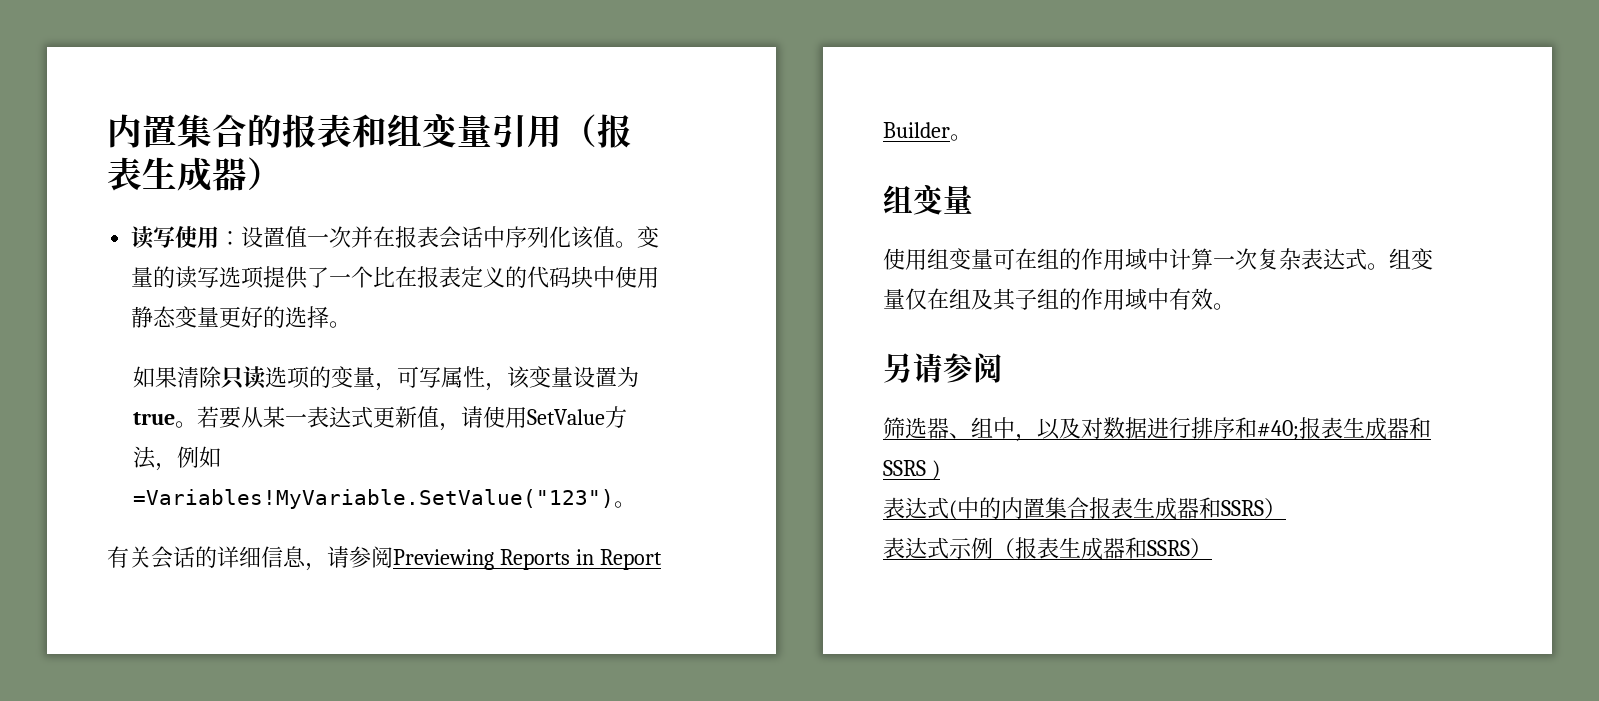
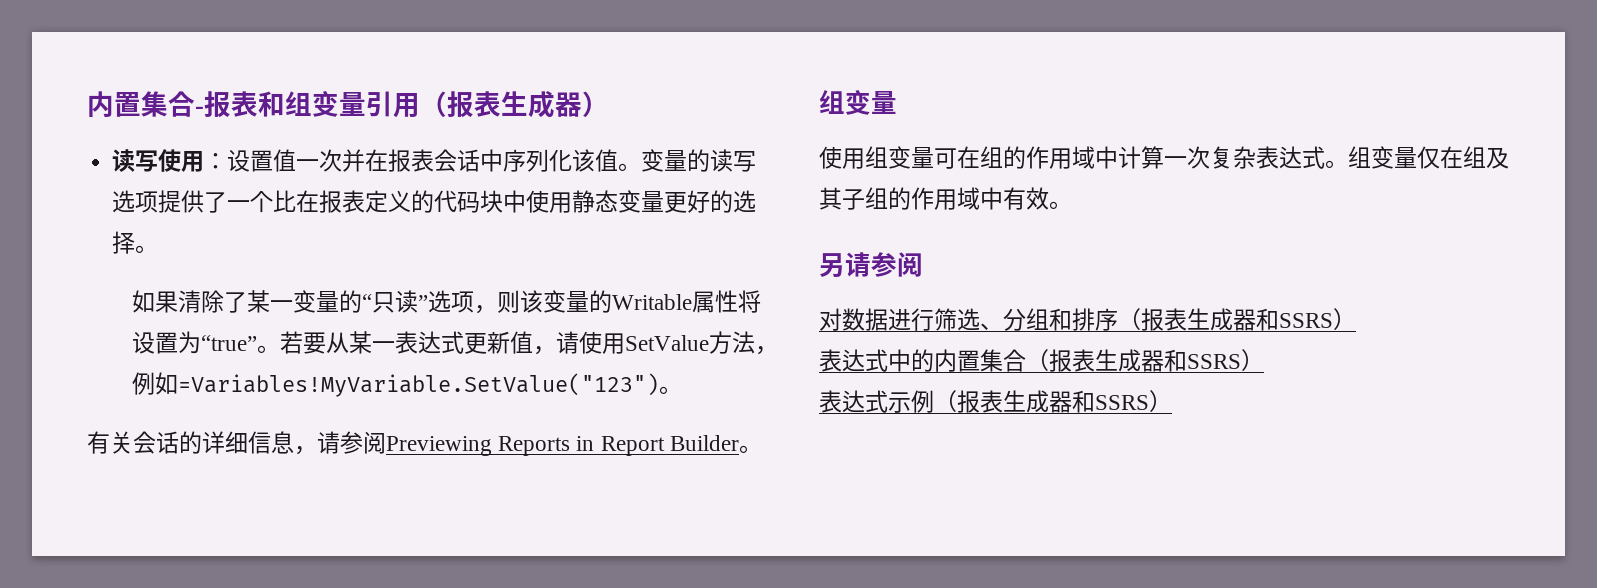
[107,114,282,148] 内置集合的 -> [87,91,204,118] 内置集合-
[221,366,640,391] [133,412,176,425] 只读选项的变量，可写属性，该变量设置为true -> [223,290,761,314] [131,331,257,354] 了某一变量的“只读”选项，则该变量的Writable属性将设置为“true”
[883,417,1431,442] [883,460,940,480] [883,497,957,520] 筛选器、组中，以及对数据进行排序和#40;报表生成器和SSRS ) // 表达式( -> [819,308,1356,331] [819,349,888,372] 对数据进行筛选、分组和排序（报表生成器和SSRS） // 表达式
(1089, 508) none -> [1026,349,1049,371] （

